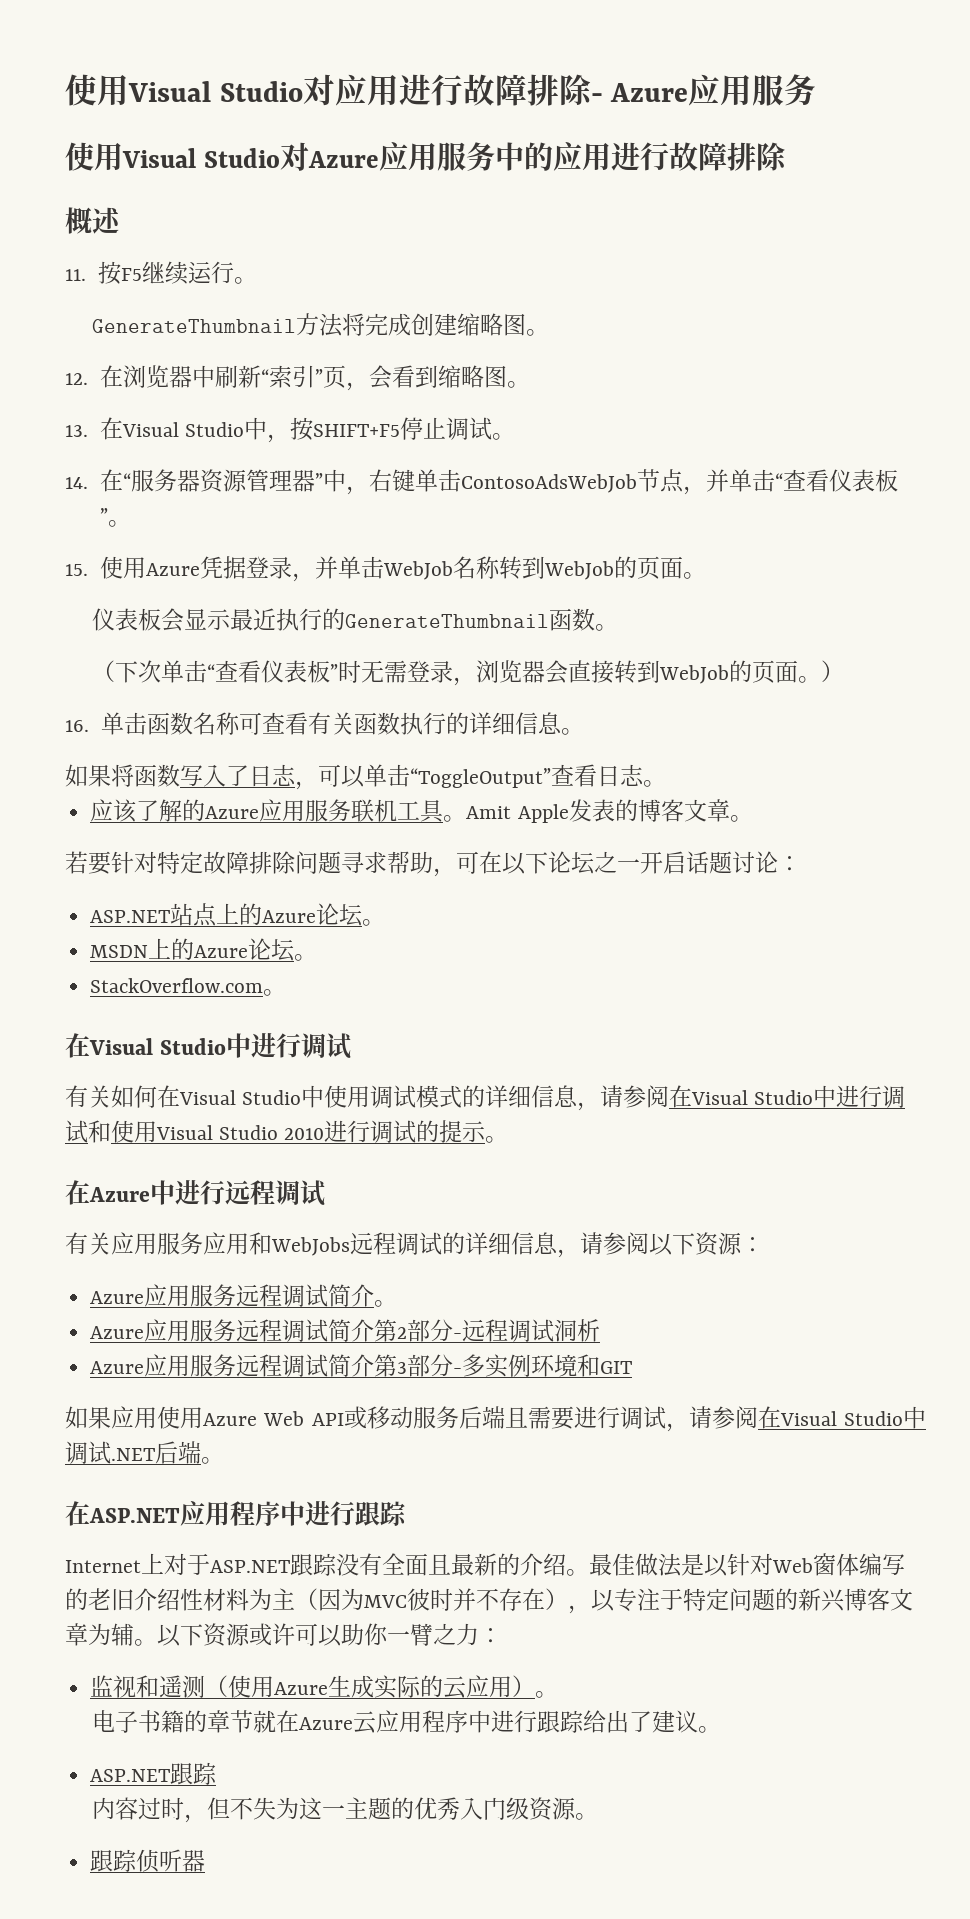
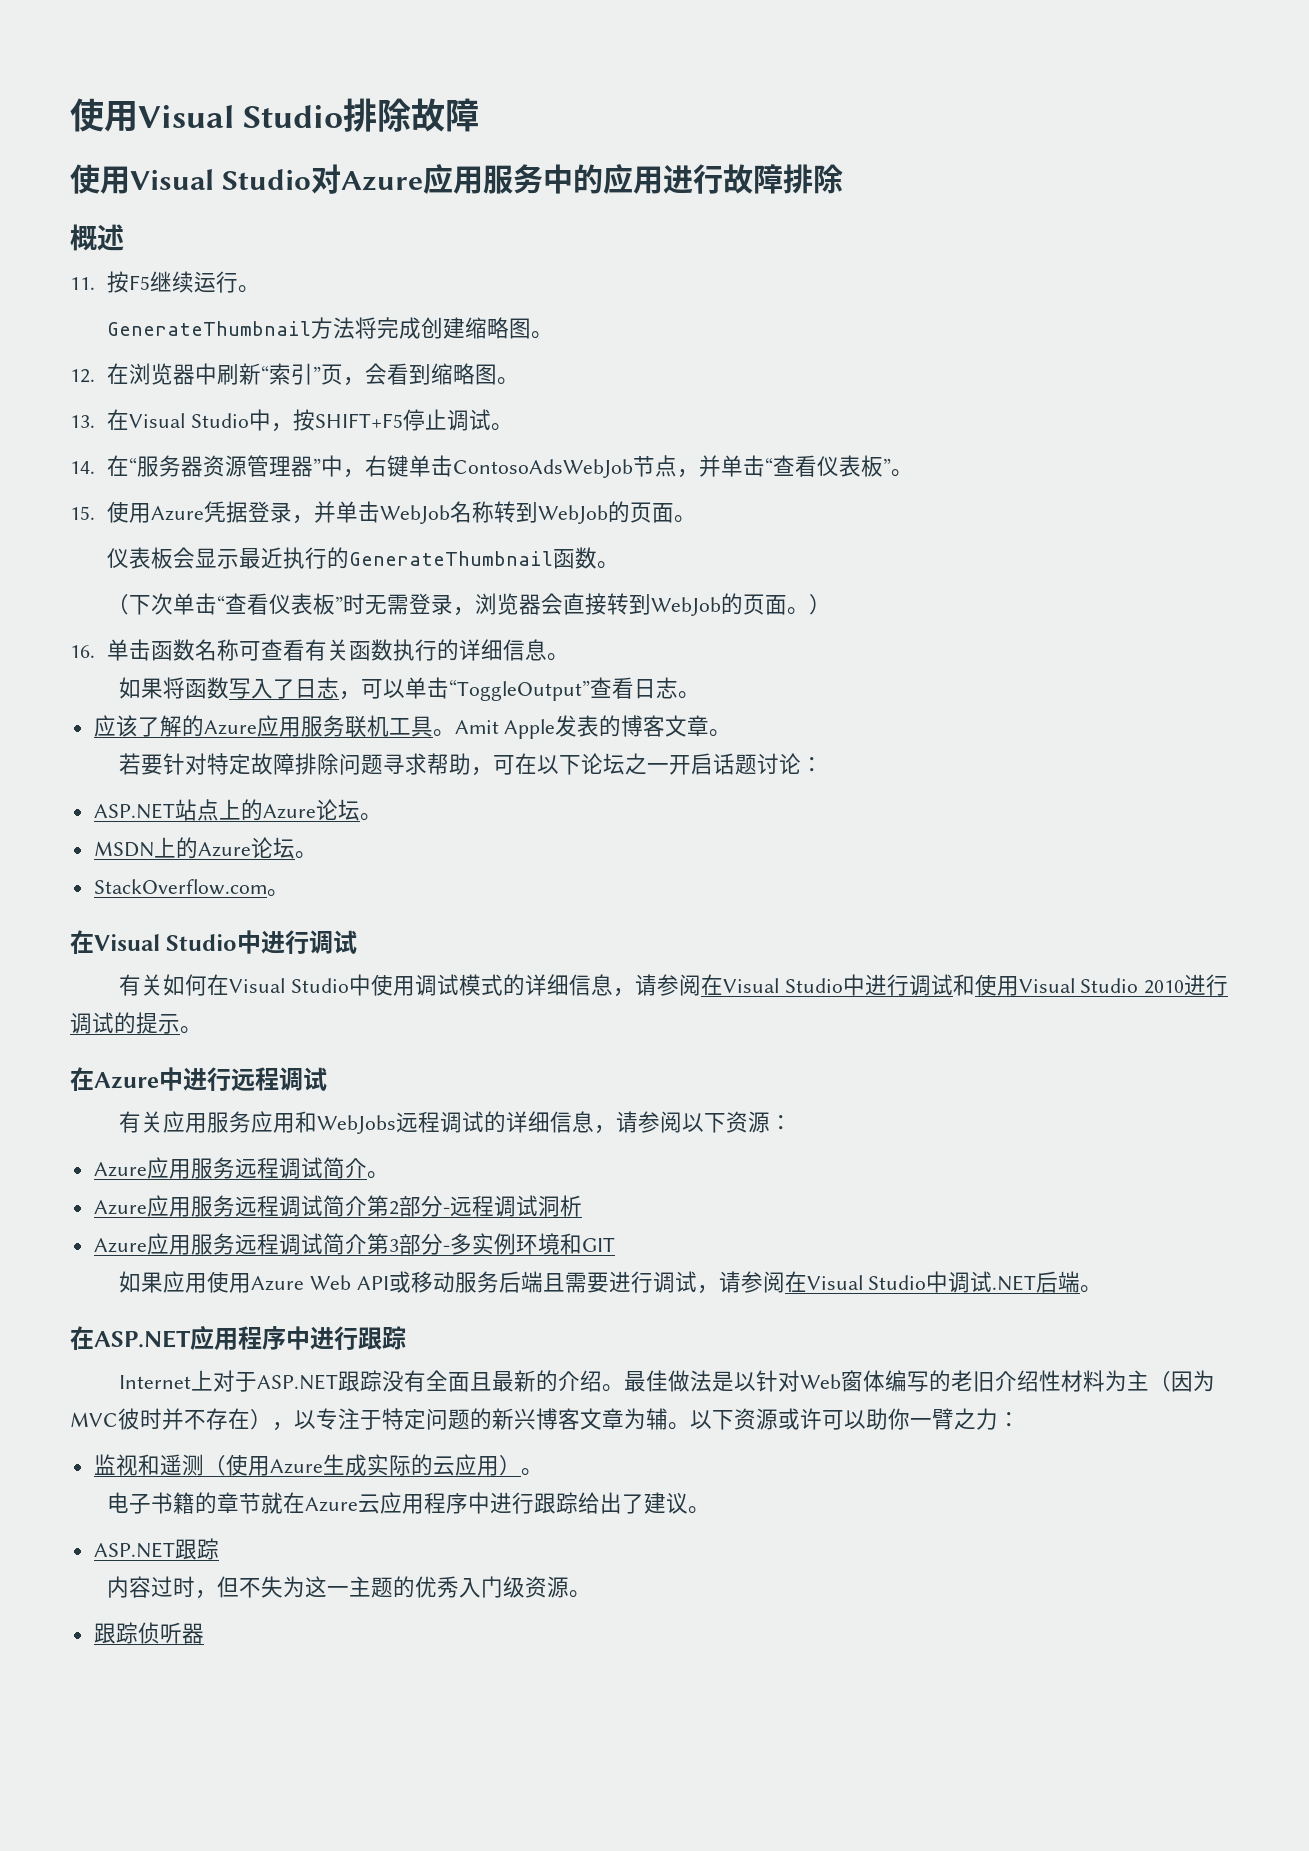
[65,74,817,106] 使用Visual Studio对应用进行故障排除- Azure应用服务 -> [70,98,480,132] 使用Visual Studio排除故障

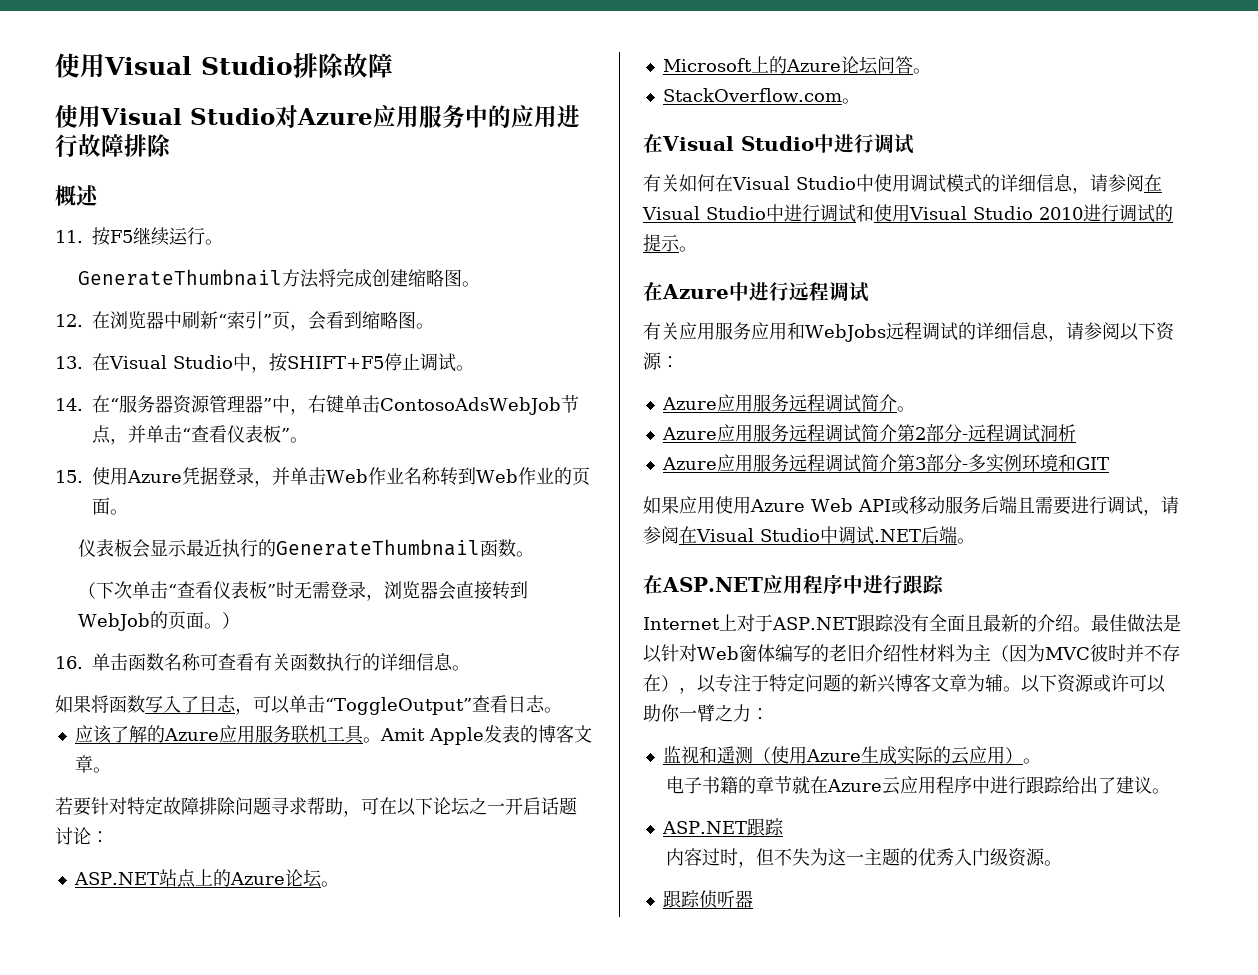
[380,501,609,524] WebJob名称转到WebJob -> [326,467,554,486] Web作业名称转到Web作业
[93,837,295,859] MSDN上的Azure论坛 -> [662,56,913,75] Microsoft上的Azure论坛问答

